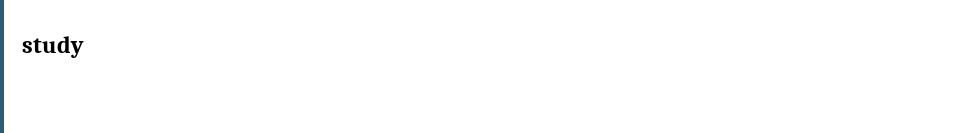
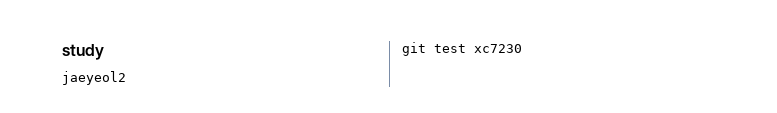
(84, 47) none -> [62,71,126,85] [402,42,522,56] // jaeyeol2 // git test xc7230

